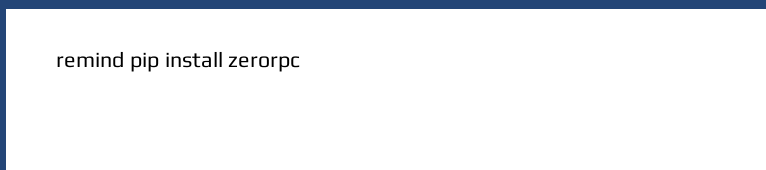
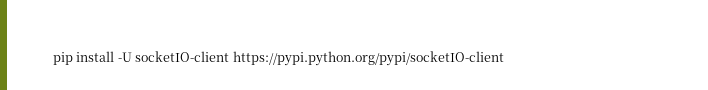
[56,51,124,68] remind -> (53, 58) none
[228,56,301,72] zerorpc -> [117,51,504,66] -U socketIO-client https://pypi.python.org/pypi/socketIO-client

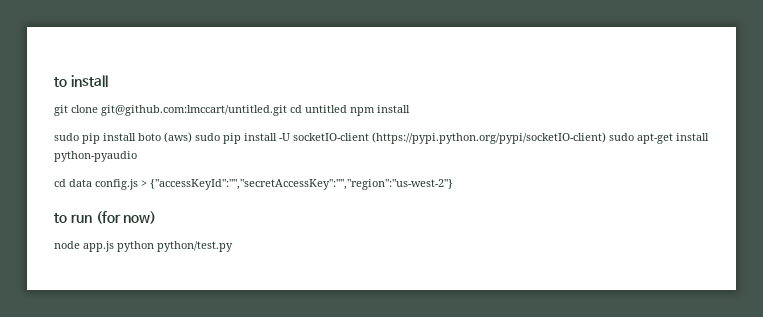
[53,51,504,66] pip install -U socketIO-client https://pypi.python.org/pypi/socketIO-client -> [54,75,108,87] [54,105,410,116] [54,132,709,144] [54,151,137,162] [54,179,453,190] [54,211,157,224] [54,241,233,252] to install // git clone git@github.com:lmccart/untitled.git cd untitled npm install // sudo pip install boto (aws) sudo pip install -U socketIO-client (https://pypi.python.org/pypi/socketIO-client) sudo apt-get install python-pyaudio // cd data config.js > {"accessKeyId":"","secretAccessKey":"","region":"us-west-2"} // to run (for now) // node app.js python python/test.py

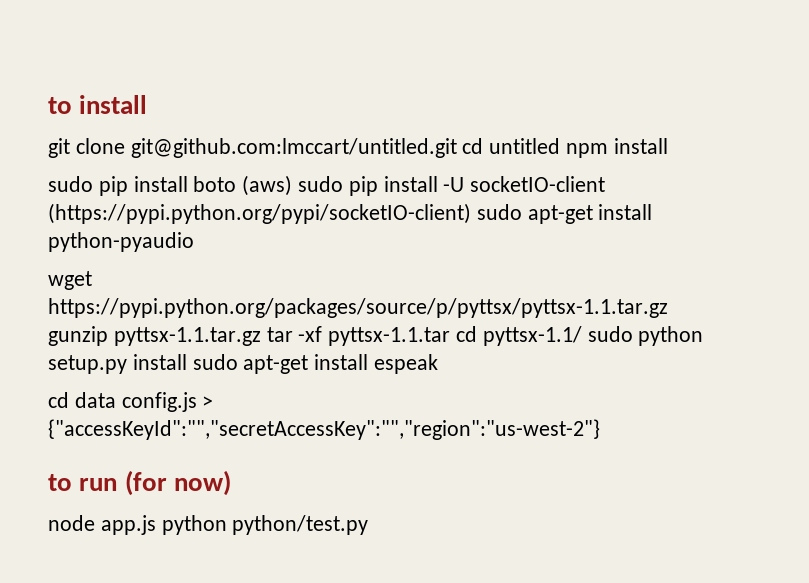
(137, 156) none -> [48,271,92,290] [48,298,668,318] [48,326,704,346] [48,354,439,374] // wget https://pypi.python.org/packages/source/p/pyttsx/pyttsx-1.1.tar.gz gunzip pyttsx-1.1.tar.gz tar -xf pyttsx-1.1.tar cd pyttsx-1.1/ sudo python setup.py install sudo apt-get install espeak

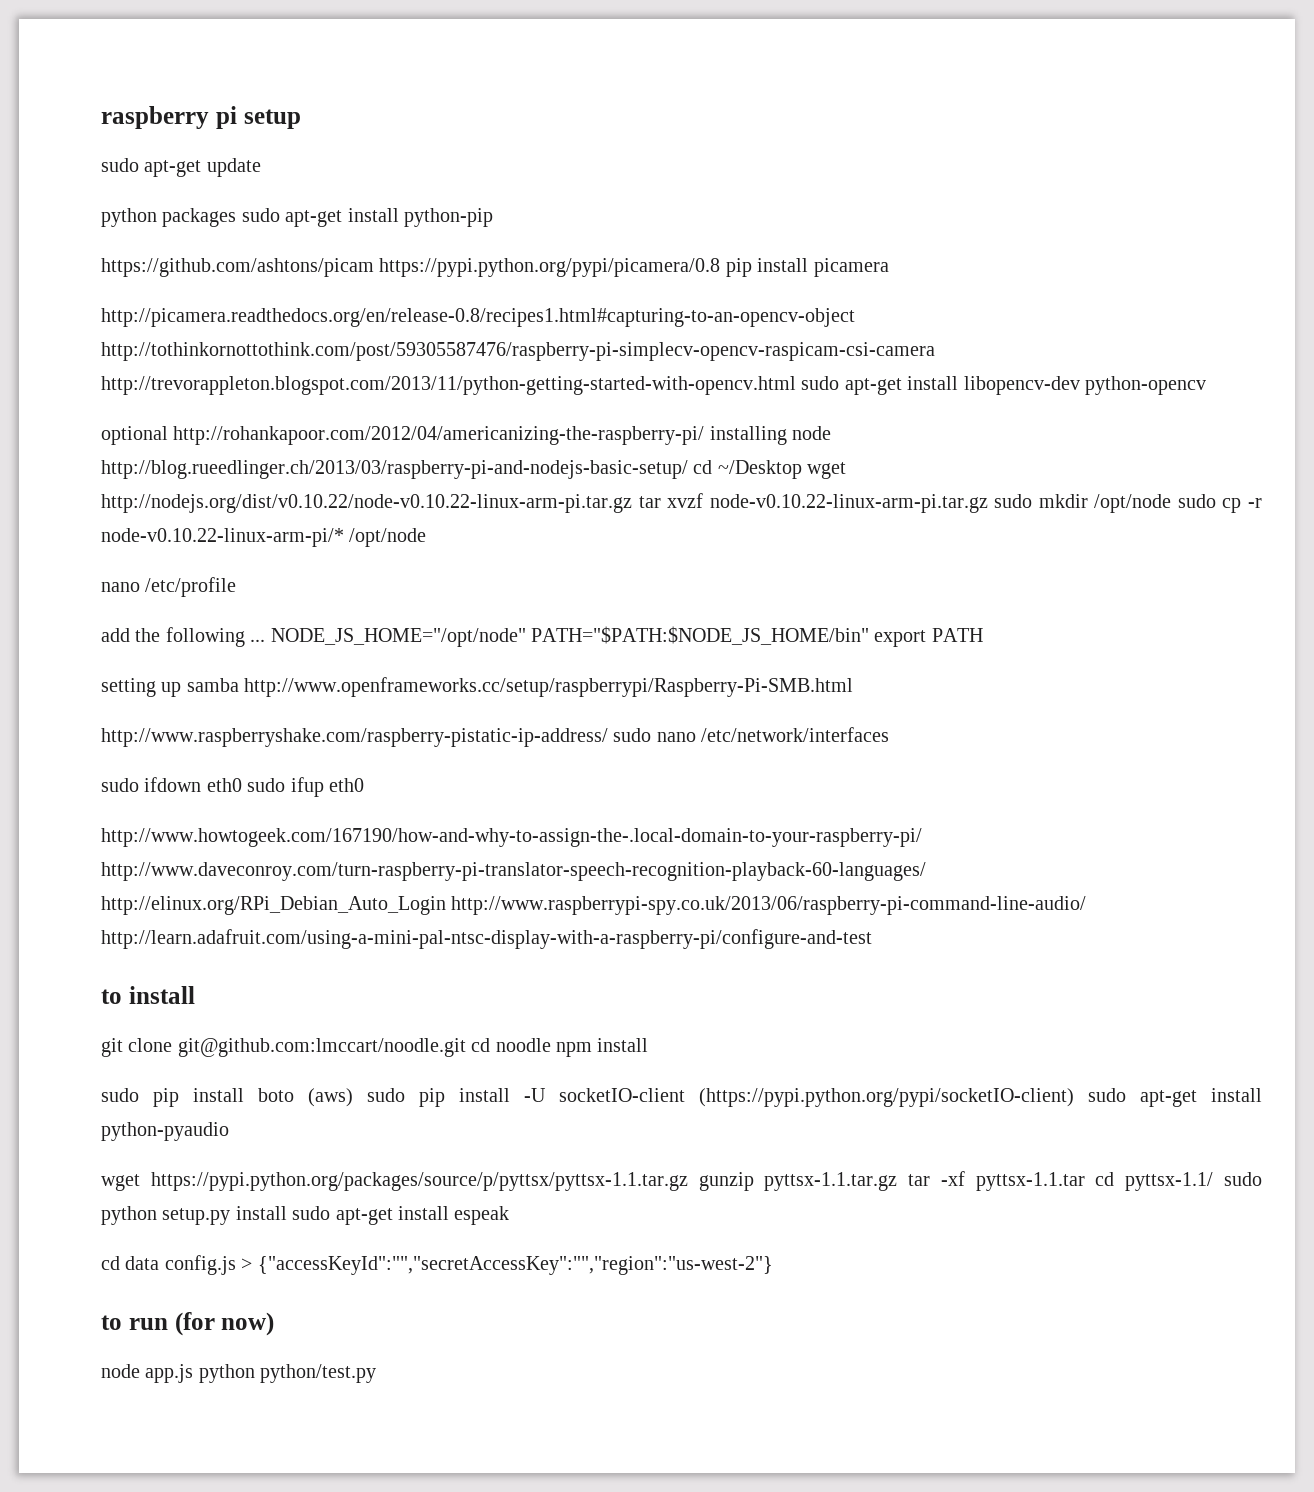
(48, 105) none -> [101,106,301,129] [101,158,261,177] [101,208,493,227] [101,258,889,277] [101,308,855,327] [101,342,935,361] [101,376,1206,395] [101,426,832,445] [101,460,847,479] [101,493,1263,513] [101,528,427,547] [101,577,237,597] [101,626,983,647] [101,677,854,697] [101,727,890,747] [101,777,364,797] [101,828,922,847] [101,862,926,881] [101,896,1087,915] [101,929,872,949] raspberry pi setup // sudo apt-get update // python packages sudo apt-get install python-pip // https://github.com/ashtons/picam https://pypi.python.org/pypi/picamera/0.8 pip install picamera // http://picamera.readthedocs.org/en/release-0.8/recipes1.html#capturing-to-an-opencv-object http://tothinkornottothink.com/post/59305587476/raspberry-pi-simplecv-opencv-raspicam-csi-camera http://trevorappleton.blogspot.com/2013/11/python-getting-started-with-opencv.html sudo apt-get install libopencv-dev python-opencv // optional http://rohankapoor.com/2012/04/americanizing-the-raspberry-pi/ installing node http://blog.rueedlinger.ch/2013/03/raspberry-pi-and-nodejs-basic-setup/ cd ~/Desktop wget http://nodejs.org/dist/v0.10.22/node-v0.10.22-linux-arm-pi.tar.gz tar xvzf node-v0.10.22-linux-arm-pi.tar.gz sudo mkdir /opt/node sudo cp -r node-v0.10.22-linux-arm-pi/* /opt/node // nano /etc/profile // add the following ... NODE_JS_HOME="/opt/node" PATH="$PATH:$NODE_JS_HOME/bin" export PATH // setting up samba http://www.openframeworks.cc/setup/raspberrypi/Raspberry-Pi-SMB.html // http://www.raspberryshake.com/raspberry-pistatic-ip-address/ sudo nano /etc/network/interfaces // sudo ifdown eth0 sudo ifup eth0 // http://www.howtogeek.com/167190/how-and-why-to-assign-the-.local-domain-to-your-raspberry-pi/ http://www.daveconroy.com/turn-raspberry-pi-translator-speech-recognition-playback-60-languages/ http://elinux.org/RPi_Debian_Auto_Login http://www.raspberrypi-spy.co.uk/2013/06/raspberry-pi-command-line-audio/ http://learn.adafruit.com/using-a-mini-pal-ntsc-display-with-a-raspberry-pi/configure-and-test //
[130,138,561,158] git@github.com:lmccart/untitled.git cd untitled -> [177,1038,551,1057] git@github.com:lmccart/noodle.git cd noodle

